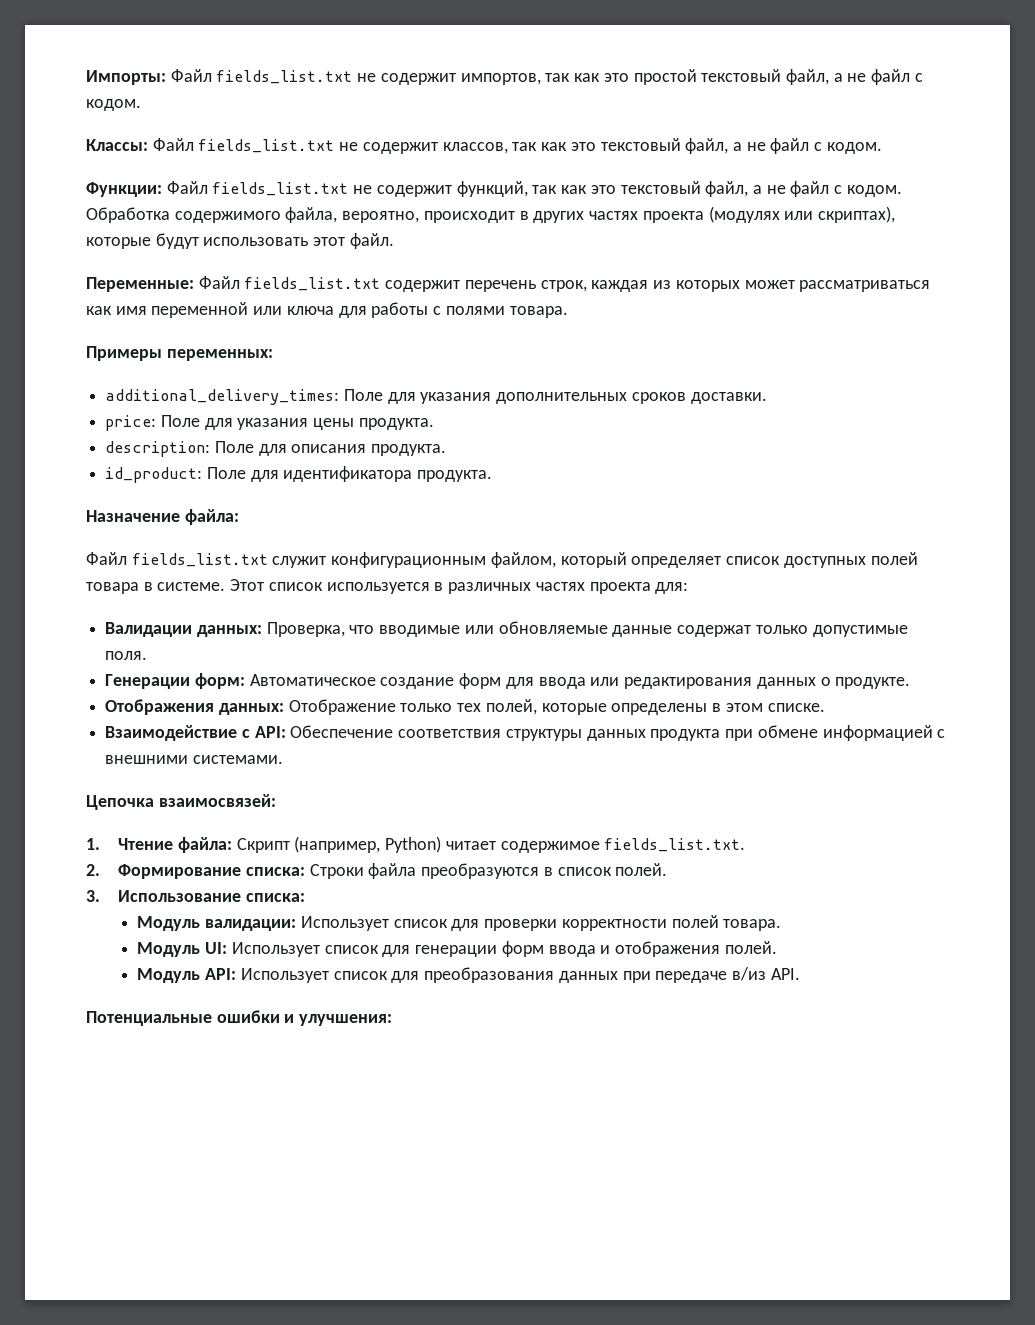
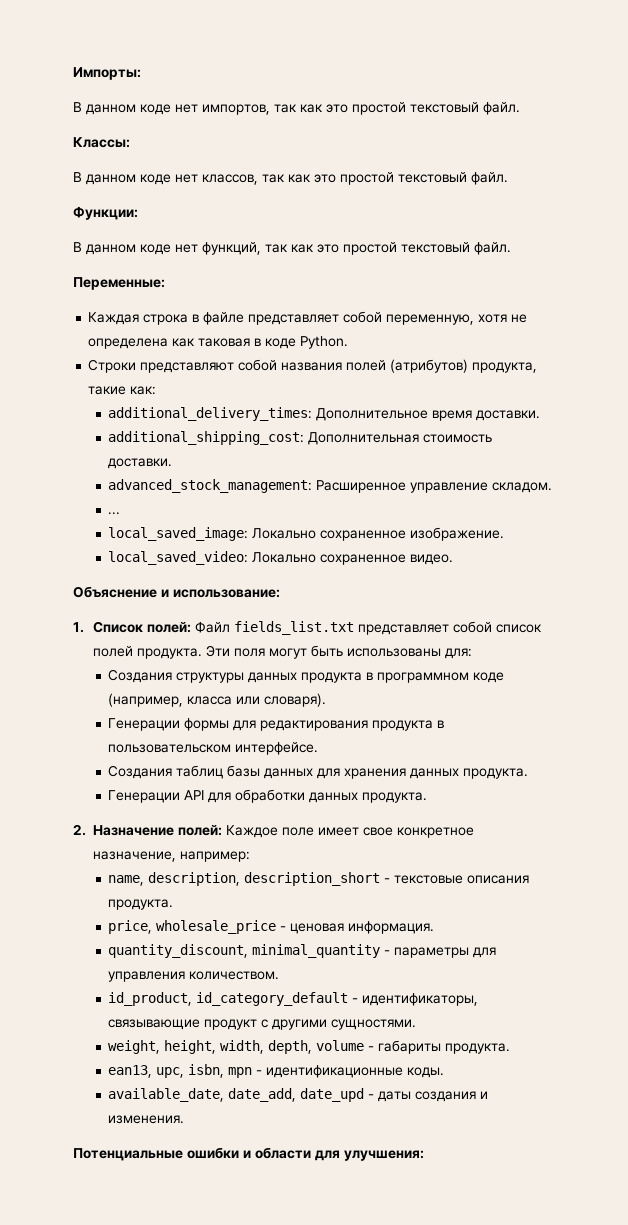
[170,69,456,85] Файл fields_list.txt не содержит -> [73,102,198,115] // В данном коде нет
[785,69,923,85] [86,99,141,111] [86,138,882,154] [86,181,902,197] [86,206,895,223] [86,233,394,249] [86,276,931,292] [86,302,568,318] [86,346,273,361] [105,389,767,405] [105,415,434,431] [105,441,447,457] [105,466,493,483] [86,509,239,525] [86,552,918,568] [86,579,689,594] [105,621,908,637] [105,651,148,660] [105,673,911,689] [105,699,825,715] [105,725,946,741] [105,755,283,764] [86,794,276,810] [86,836,746,853] [86,863,668,879] [86,890,305,902] [137,915,782,931] [137,941,777,957] [137,967,800,983] файл, а не файл с кодом. // Классы: Файл fields_list.txt не содержит классов, так как это текстовый файл, а не файл с кодом. // Функции: Файл fields_list.txt не содержит функций, так как это текстовый файл, а не файл с кодом. Обработка содержимого файла, вероятно, происходит в других частях проекта (модулях или скриптах), которые будут использовать этот файл. // Переменные: Файл fields_list.txt содержит перечень строк, каждая из которых может рассматриваться как имя переменной или ключа для работы с полями товара. // Примеры переменных: // additional_delivery_times: Поле для указания дополнительных сроков доставки. // price: Поле для указания цены продукта. // description: Поле для описания продукта. // id_product: Поле для идентификатора продукта. // Назначение файла: // Файл fields_list.txt служит конфигурационным файлом, который определяет список доступных полей товара в системе. Этот список используется в различных частях проекта для: // Валидации данных: Проверка, что вводимые или обновляемые данные содержат только допустимые поля. // Генерации форм: Автоматическое создание форм для ввода или редактирования данных о продукте. // Отображения данных: Отображение только тех полей, которые определены в этом списке. // Взаимодействие с API: Обеспечение соответствия структуры данных продукта при обмене информацией с внешними системами. // Цепочка взаимосвязей: // 1. Чтение файла: Скрипт (например, Python) читает содержимое fields_list.txt. // 2. Формирование списка: Строки файла преобразуются в список полей. // 3. Использование списка: // Модуль валидации: Использует список для проверки корректности полей товара. // Модуль UI: Использует список для генерации форм ввода и отображения полей. // Модуль API: Использует список для преобразования данных при передаче в/из API. -> [483,102,520,115] [73,137,130,148] [73,172,508,185] [73,206,138,220] [73,242,511,255] [73,277,165,290] [88,311,528,325] [88,336,349,349] [88,359,538,373] [88,386,157,395] [108,407,541,421] [108,431,493,445] [108,458,173,469] [108,479,553,493] [108,512,121,515] [108,527,505,541] [108,551,454,565] [73,586,280,598] [73,621,542,635] [92,645,472,659] [108,669,505,683] [108,693,327,707] [108,718,445,731] [108,742,319,755] [108,765,529,779] [108,789,428,803] [73,824,474,838] [93,851,250,862] [108,872,530,886] [108,899,174,910] [108,920,435,934] [108,944,497,958] [108,971,280,982] [108,992,479,1006] [108,1019,417,1030] [108,1040,511,1054] [108,1064,445,1078] [108,1088,489,1102] [108,1115,185,1124] файл. // Классы: // В данном коде нет классов, так как это простой текстовый файл. // Функции: // В данном коде нет функций, так как это простой текстовый файл. // Переменные: // Каждая строка в файле представляет собой переменную, хотя не определена как таковая в коде Python. // Строки представляют собой названия полей (атрибутов) продукта, такие как: // additional_delivery_times: Дополнительное время доставки. // additional_shipping_cost: Дополнительная стоимость доставки. // advanced_stock_management: Расширенное управление складом. // ... // local_saved_image: Локально сохраненное изображение. // local_saved_video: Локально сохраненное видео. // Объяснение и использование: // 1. Список полей: Файл fields_list.txt представляет собой список полей продукта. Эти поля могут быть использованы для: // Создания структуры данных продукта в программном коде (например, класса или словаря). // Генерации формы для редактирования продукта в пользовательском интерфейсе. // Создания таблиц базы данных для хранения данных продукта. // Генерации API для обработки данных продукта. // 2. Назначение полей: Каждое поле имеет свое конкретное назначение, например: // name, description, description_short - текстовые описания продукта. // price, wholesale_price - ценовая информация. // quantity_discount, minimal_quantity - параметры для управления количеством. // id_product, id_category_default - идентификаторы, связывающие продукт с другими сущностями. // weight, height, width, depth, volume - габариты продукта. // ean13, upc, isbn, mpn - идентификационные коды. // available_date, date_add, date_upd - даты создания и изменения.
(295, 1018) none -> [255,1147,340,1161] области для

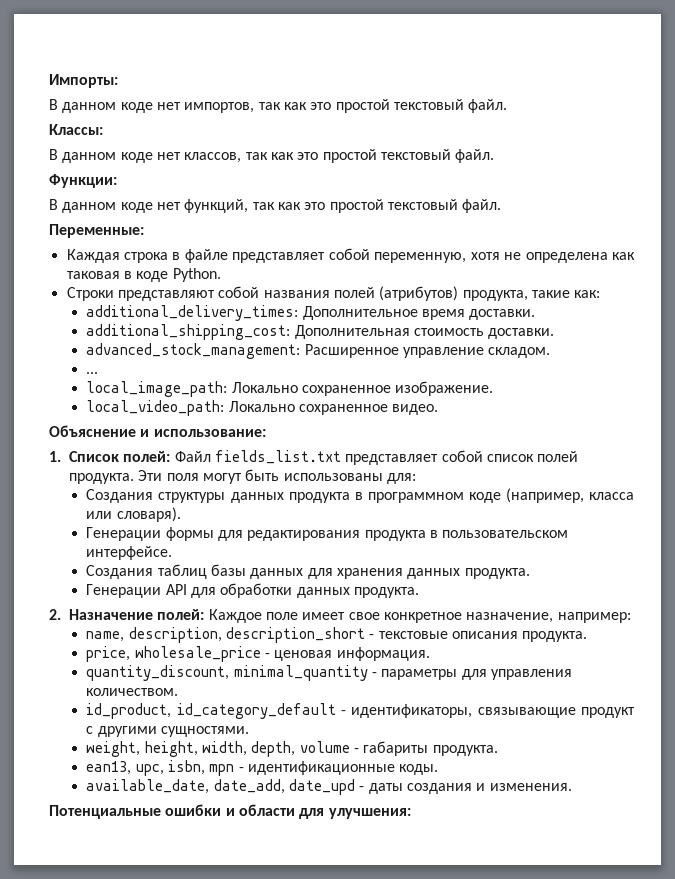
[108,527,249,541] local_saved_image: -> [86,381,228,397] local_image_path:
[108,551,249,565] local_saved_video: -> [86,400,225,416] local_video_path:

